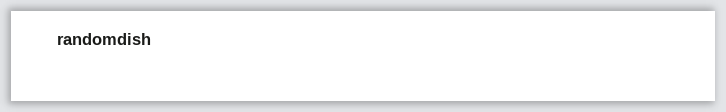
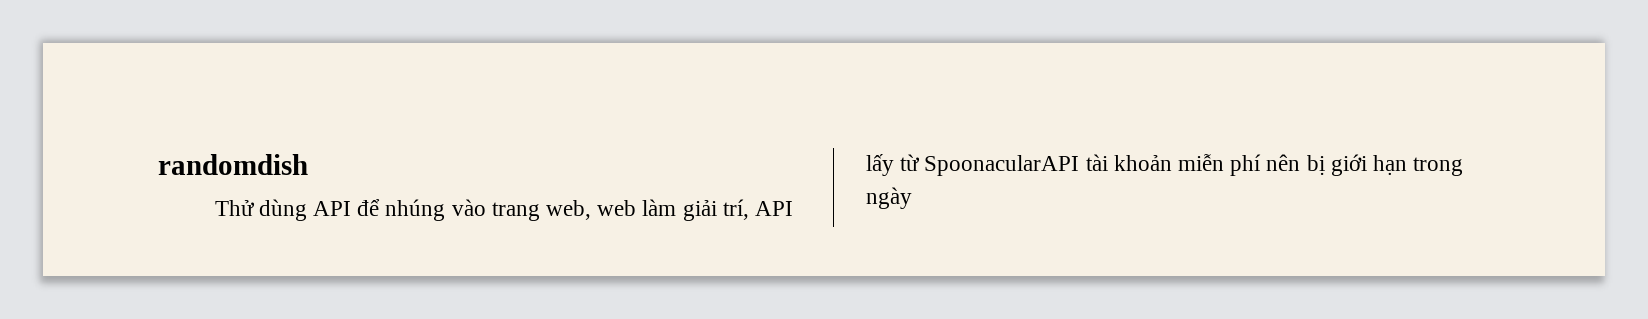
(151, 39) none -> [214,199,794,221] [866,154,1464,176] [866,187,912,209] // Thử dùng API để nhúng vào trang web, web làm giải trí, API lấy từ SpoonacularAPI tài khoản miễn phí nên bị giới hạn trong ngày

